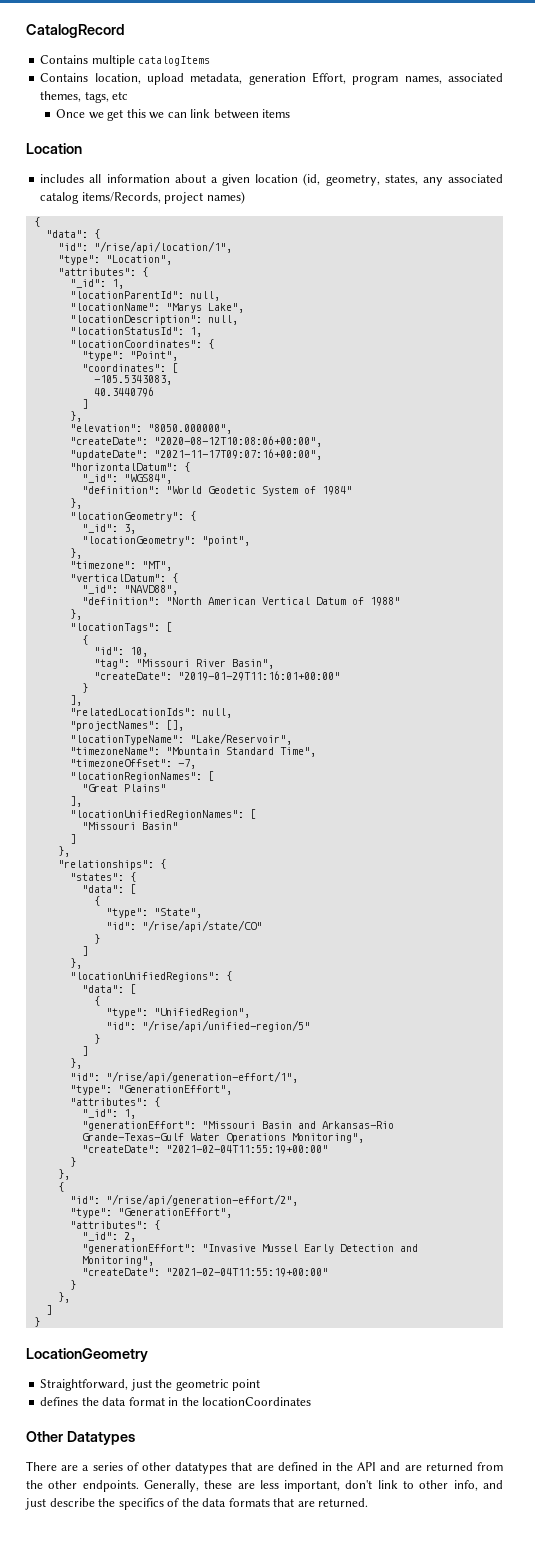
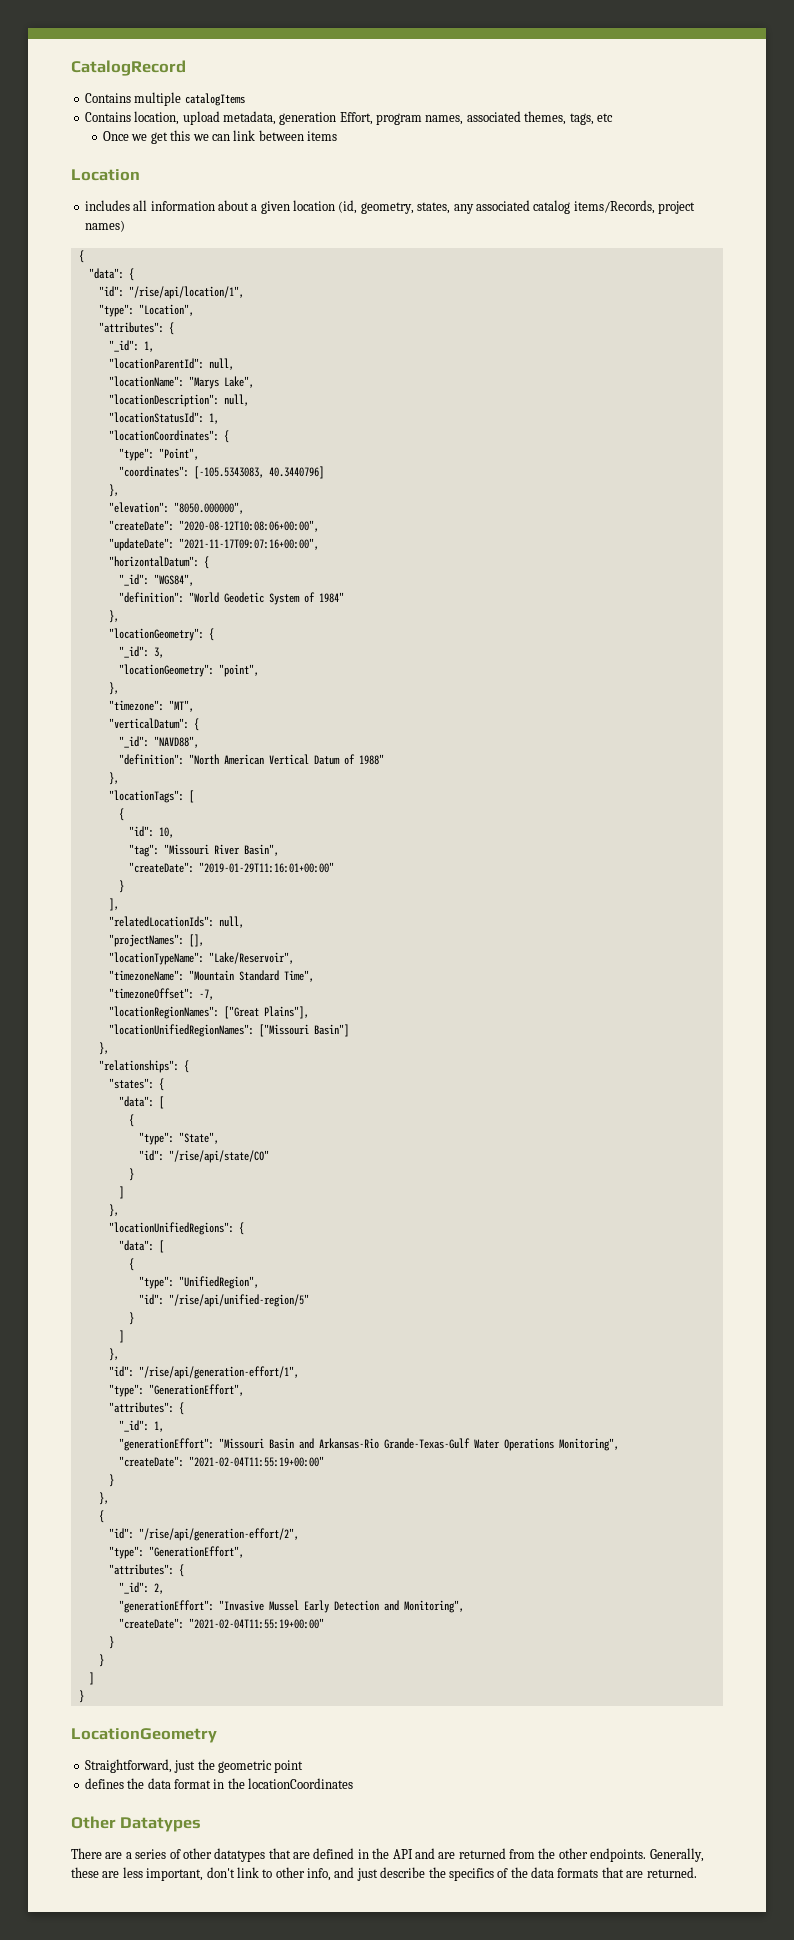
[171,363,178,373] [93,375,172,385] [93,387,154,397] [81,399,88,409] [ // -105.5343083, // 40.3440796 // ] -> [193,466,324,479] [-105.5343083, 40.3440796]
[207,771,214,781] [81,784,166,792] [69,796,82,807] [69,809,256,820] [81,822,178,830] [69,834,76,844] [ // "Great Plains" // ], // "locationUnifiedRegionNames": [ // "Missouri Basin" // ] -> [223,1006,309,1019] [108,1024,349,1037] ["Great Plains"], // "locationUnifiedRegionNames": ["Missouri Basin"]
[57,1292,70,1303] }, -> [98,1654,104,1667] }

